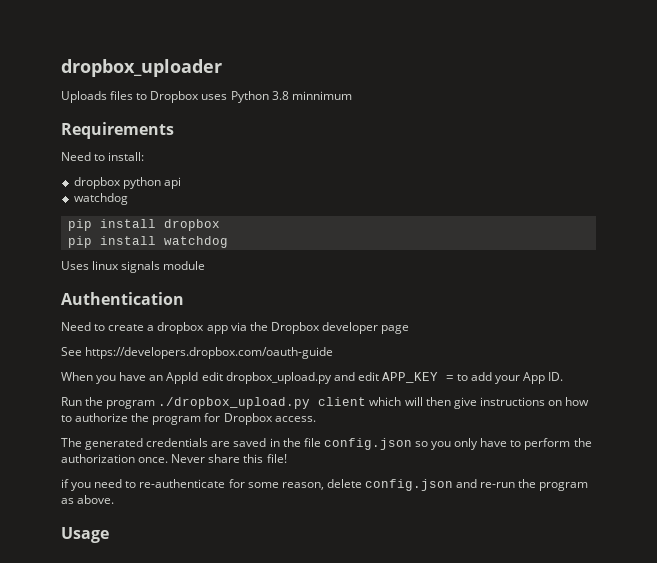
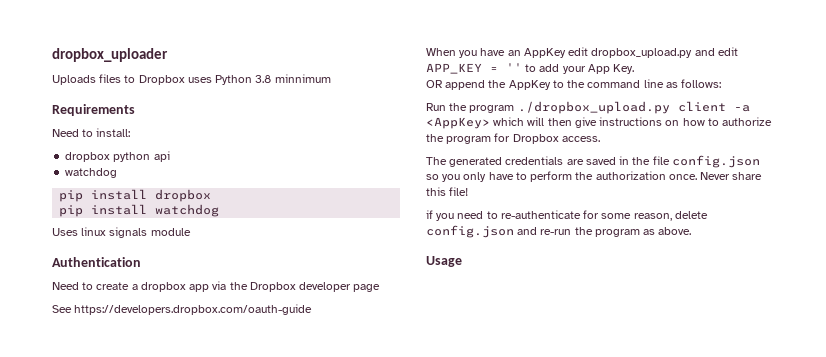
[166,372,199,384] AppId -> [523,48,566,58] AppKey
(454, 378) none -> [506,63,522,72] ''
[548,372,564,381] ID. -> [613,64,635,74] [426,79,722,90] Key. // OR append the AppKey to the command line as follows:
(367, 401) none -> [733,105,750,112] [426,117,490,129] -a <AppKey>

